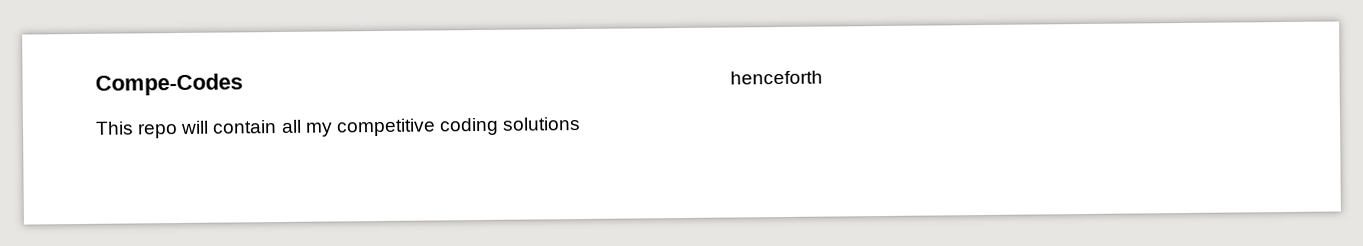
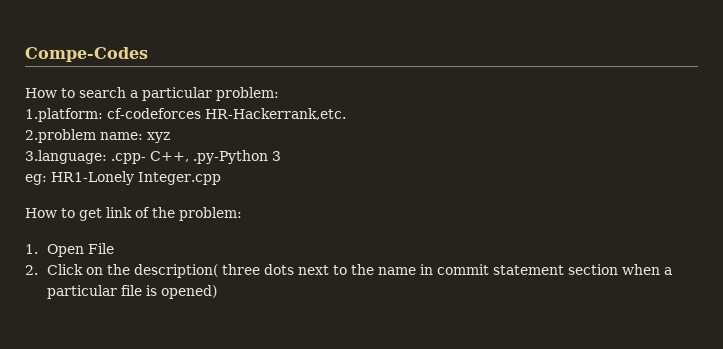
[95,117,582,139] [730,70,823,85] This repo will contain all my competitive coding solutions henceforth -> [25,87,279,101] [25,108,346,122] [25,129,170,143] [25,150,281,164] [25,171,221,185] [25,207,242,221] [25,243,115,257] [25,264,673,278] [47,285,218,299] How to search a particular problem: // 1.platform: cf-codeforces HR-Hackerrank,etc. // 2.problem name: xyz // 3.language: .cpp- C++, .py-Python 3 // eg: HR1-Lonely Integer.cpp // How to get link of the problem: // 1. Open File // 2. Click on the description( three dots next to the name in commit statement section when a particular file is opened)

